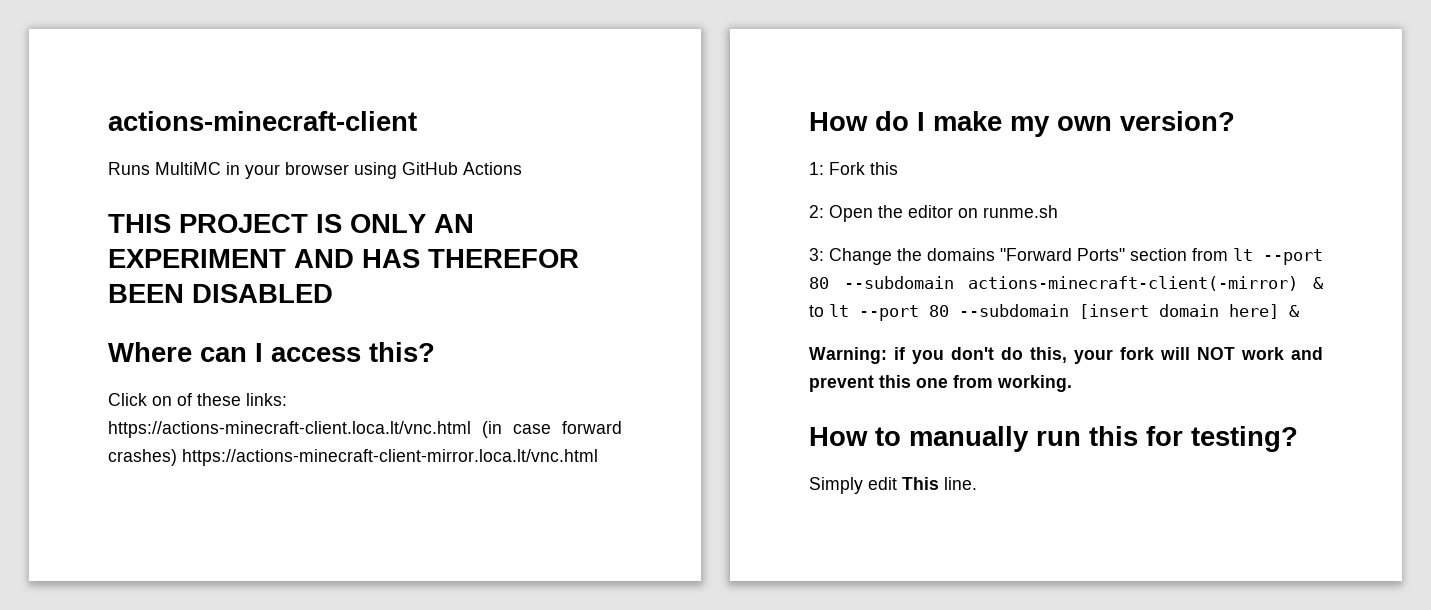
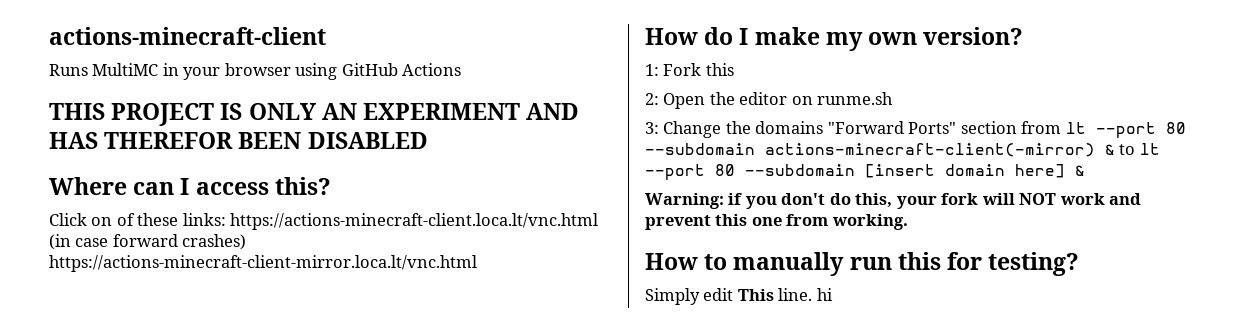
(977, 483) none -> [816,288,833,301] hi

